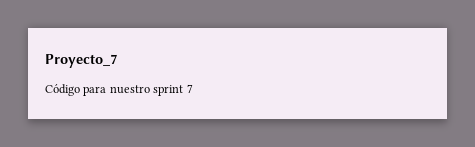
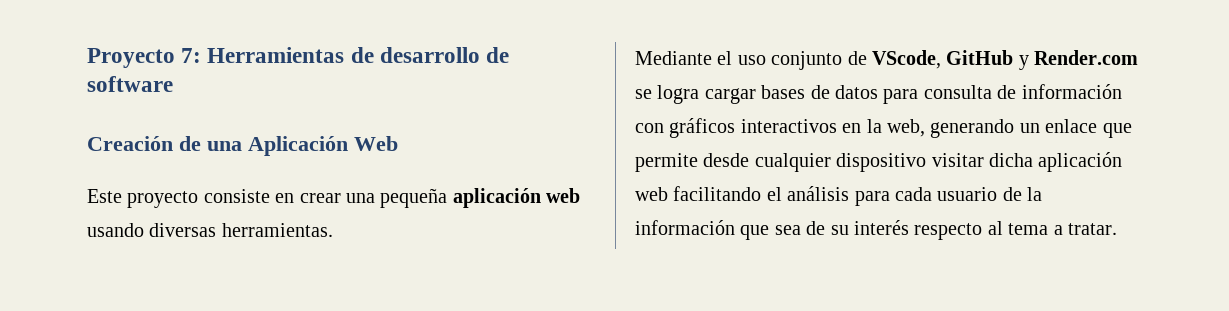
[45,54,117,68] [45,84,193,96] Proyecto_7 // Código para nuestro sprint 7 -> [87,47,510,68] [87,76,173,92] [87,136,398,156] [87,188,581,208] [87,223,333,237] [635,50,1139,70] [635,84,1122,104] [635,118,1132,138] [635,152,1123,172] [635,186,1043,206] [635,220,1117,240] Proyecto 7: Herramientas de desarrollo de software // Creación de una Aplicación Web // Este proyecto consiste en crear una pequeña aplicación web usando diversas herramientas. // Mediante el uso conjunto de VScode, GitHub y Render.com se logra cargar bases de datos para consulta de información con gráficos interactivos en la web, generando un enlace que permite desde cualquier dispositivo visitar dicha aplicación web facilitando el análisis para cada usuario de la información que sea de su interés respecto al tema a tratar.

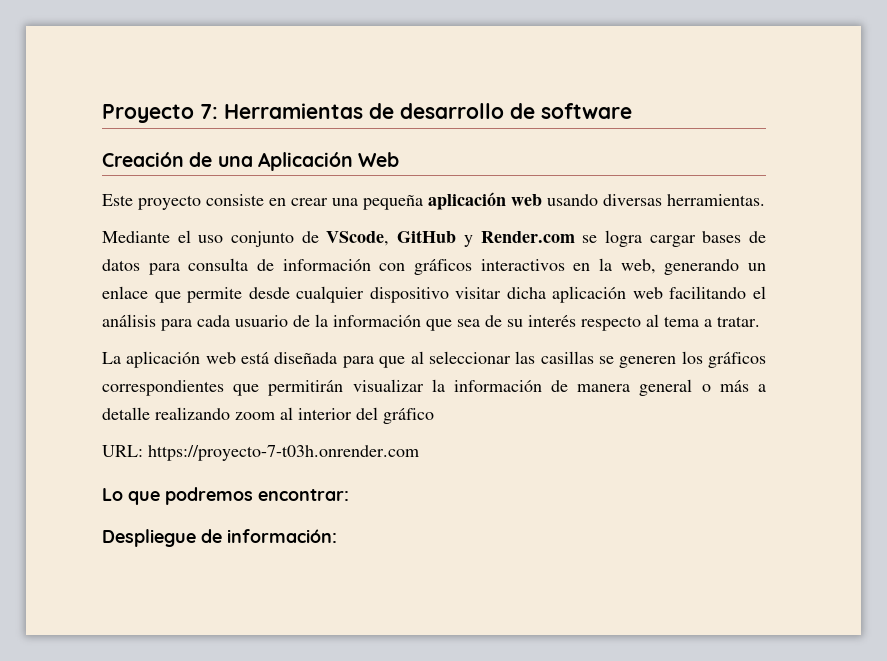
(1117, 229) none -> [102,351,766,368] [102,379,766,396] [102,407,434,424] [102,445,419,461] [102,487,349,505] [102,529,337,547] // La aplicación web está diseñada para que al seleccionar las casillas se generen los gráficos correspondientes que permitirán visualizar la información de manera general o más a detalle realizando zoom al interior del gráfico // URL: https://proyecto-7-t03h.onrender.com // Lo que podremos encontrar: // Despliegue de información:

